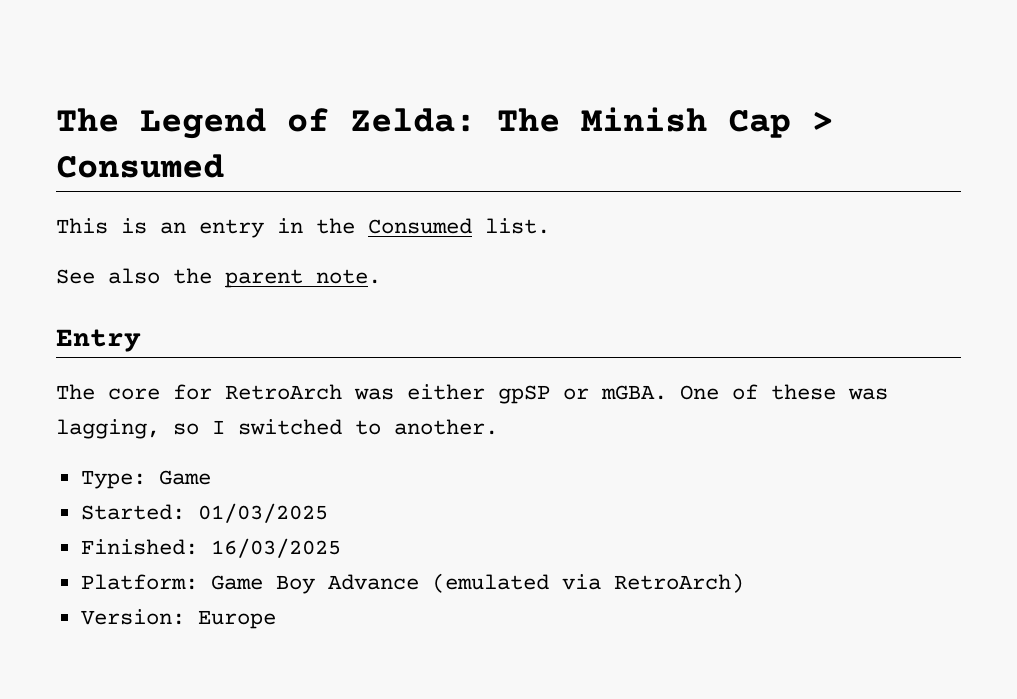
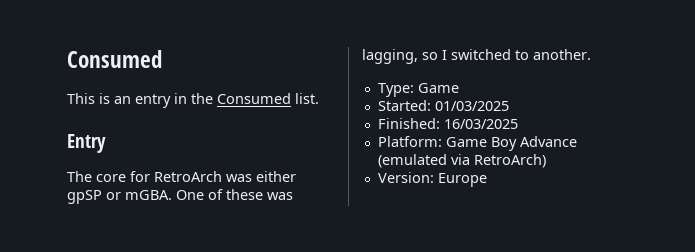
[56,107,833,139] The Legend of Zelda: The Minish Cap > -> (67, 59) none
[56,268,381,288] // See also the parent note. -> (319, 98) none

